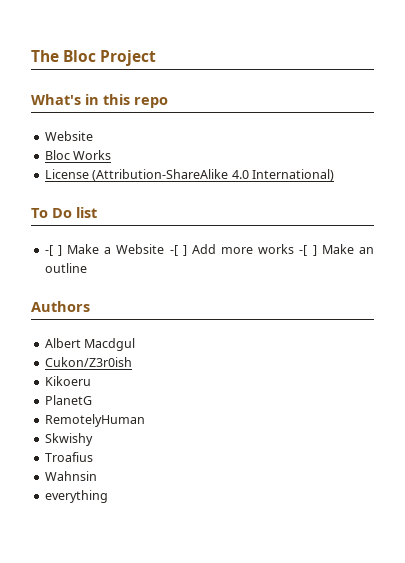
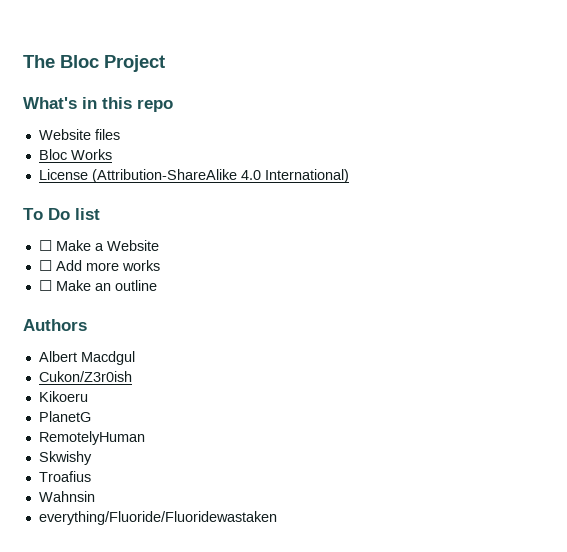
(93, 136) none -> [94,129,120,140] files
[44,245,62,256] -[ ] -> [38,240,52,251] ☐
[169,245,187,256] -[ ] -> [38,260,52,271] // ☐
[299,245,317,256] -[ ] -> [38,280,52,291] // ☐
[44,490,108,503] everything -> [38,511,277,525] everything/Fluoride/Fluoridewastaken

